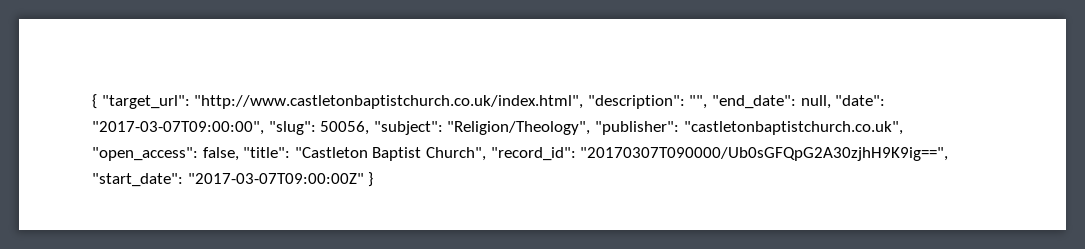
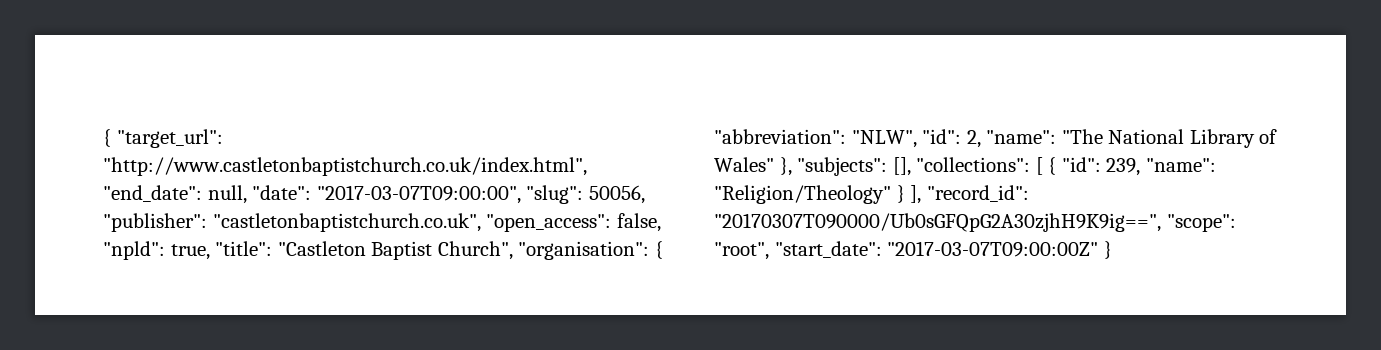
[587,95,708,109] "description": "", -> (587, 166) none
[373,121,591,135] "subject": "Religion/Theology", -> (645, 194) none
(239, 154) none -> [103,241,210,260] "npld": true,
[490,147,949,161] "record_id": "20170307T090000/Ub0sGFQpG2A30zjhH9K9ig==", -> [518,241,663,260] [714,129,1278,148] [714,157,1216,176] [714,185,1029,204] [714,213,1236,232] [714,242,769,260] "organisation": { "abbreviation": "NLW", "id": 2, "name": "The National Library of Wales" }, "subjects": [], "collections": [ { "id": 239, "name": "Religion/Theology" } ], "record_id": "20170307T090000/Ub0sGFQpG2A30zjhH9K9ig==", "scope": "root",

